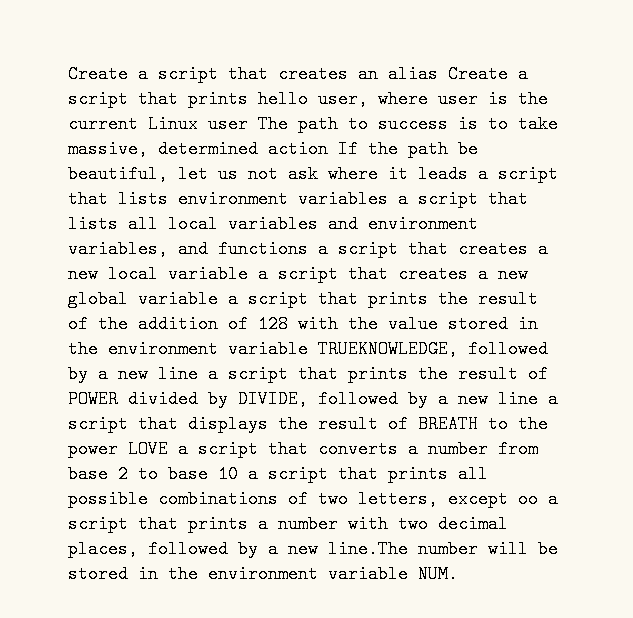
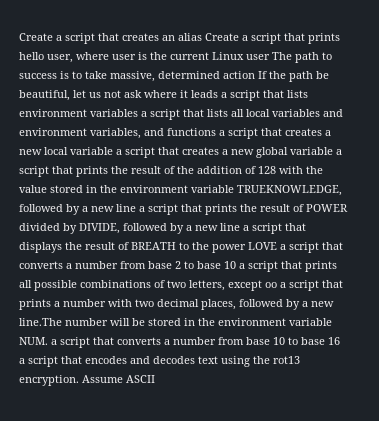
(458, 574) none -> [51,337,340,348] [19,356,300,367] [19,375,155,386] a script that converts a number from base 10 to base 16 a script that encodes and decodes text using the rot13 encryption. Assume ASCII

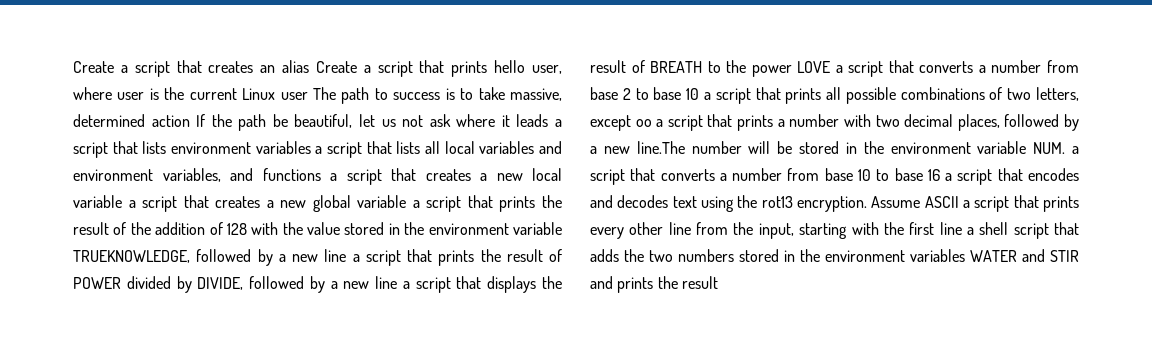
(155, 379) none -> [963,195,1079,212] [590,222,1079,239] [590,249,1079,262] [590,276,718,293] a script that prints every other line from the input, starting with the first line a shell script that adds the two numbers stored in the environment variables WATER and STIR and prints the result

